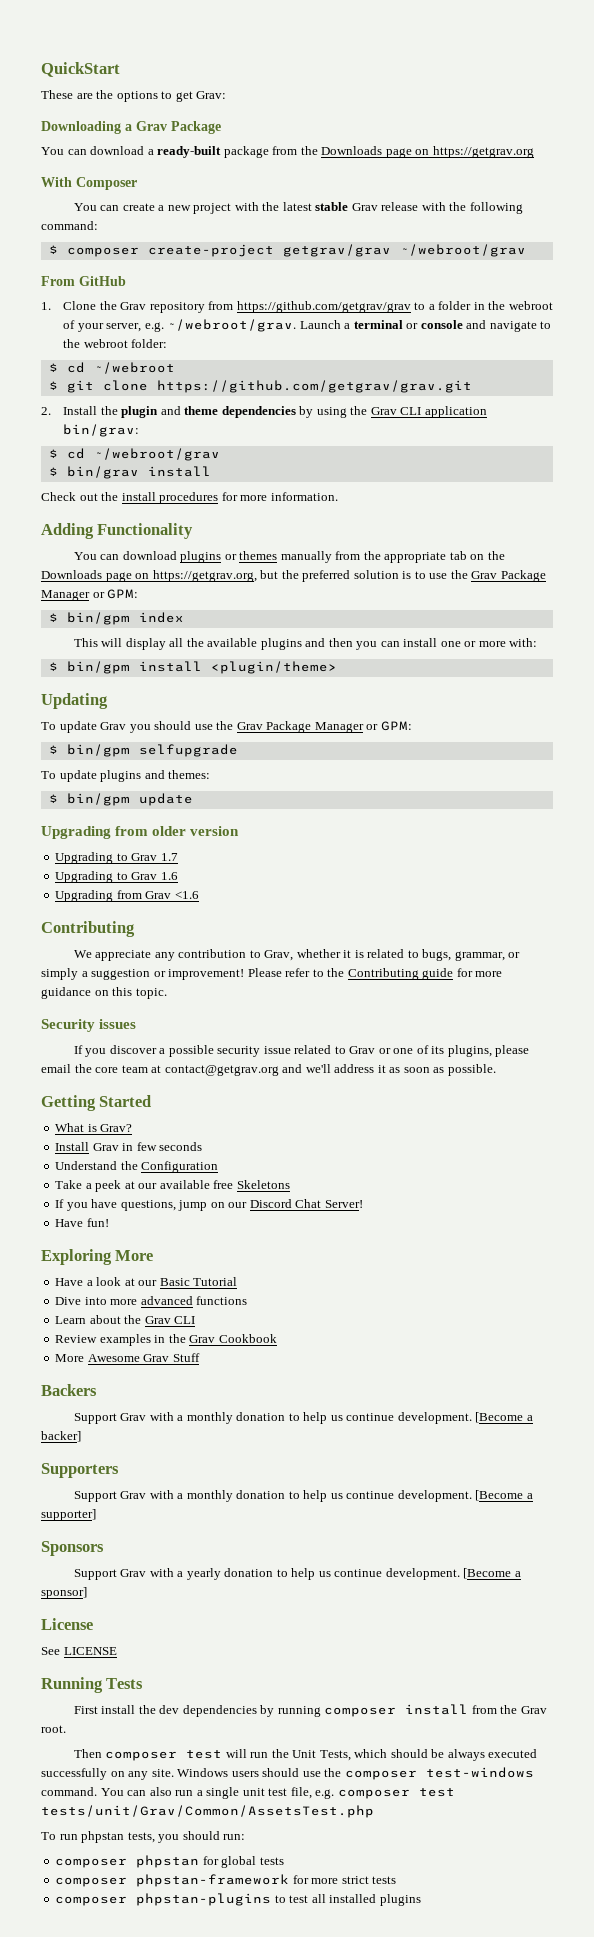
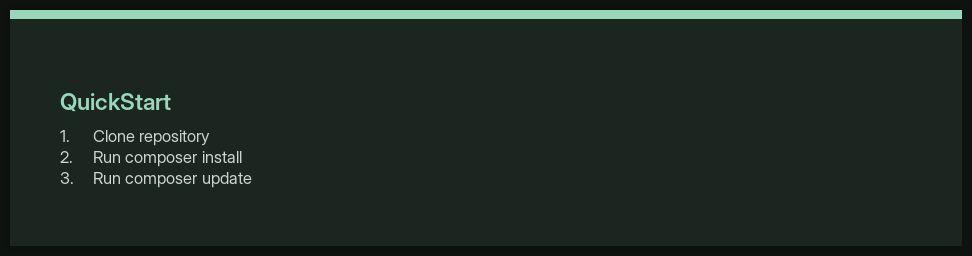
[41,90,227,102] [41,121,221,134] [41,146,534,158] [41,177,137,190] [73,202,523,214] [41,221,98,230] [48,244,526,257] [41,276,126,286] // These are the options to get Grav: // Downloading a Grav Package // You can download a ready-built package from the Downloads page on https://getgrav.org // With Composer // You can create a new project with the latest stable Grav release with the following command: // $ composer create-project getgrav/grav ~/webroot/grav // From GitHub -> (171, 102) none
[99,301,147,310] the Grav -> (135, 136) none
[208,301,553,313] [63,319,552,332] [63,339,168,348] [48,362,175,374] [48,380,472,393] [41,406,487,418] [63,424,140,437] [48,448,220,461] [48,466,211,479] [41,492,338,504] [41,523,194,539] [73,551,505,563] [41,570,546,582] [41,589,139,601] [48,612,184,625] [73,638,538,650] [48,661,337,674] [41,693,108,709] [41,721,412,733] [48,744,238,757] [41,770,211,782] [48,793,193,806] [41,826,240,839] [55,852,178,864] [55,871,178,883] [55,890,199,902] [41,921,135,937] [73,949,521,961] [41,968,503,980] [41,987,167,999] [41,1019,137,1032] [73,1045,530,1057] [41,1064,496,1076] [41,1095,152,1111] [55,1123,133,1132] [55,1142,203,1151] [55,1161,219,1173] [55,1180,290,1192] [55,1199,363,1211] [55,1218,109,1227] [41,1249,154,1265] [55,1277,238,1286] [55,1296,248,1305] [55,1315,196,1324] [55,1334,277,1346] [55,1353,200,1362] [41,1384,97,1396] [73,1412,533,1424] [41,1431,81,1442] [41,1463,119,1478] [73,1490,533,1502] [41,1509,96,1521] [41,1541,104,1556] [73,1568,521,1580] [41,1587,87,1599] [41,1618,93,1630] [41,1647,117,1655] [41,1677,144,1693] [73,1704,547,1717] [41,1725,66,1733] [73,1749,538,1761] [41,1767,534,1780] [41,1787,455,1799] [41,1805,374,1818] [41,1831,246,1843] [55,1855,284,1868] [55,1874,397,1887] [55,1893,421,1906] from https://github.com/getgrav/grav to a folder in the webroot of your server, e.g. ~/webroot/grav. Launch a terminal or console and navigate to the webroot folder: // $ cd ~/webroot // $ git clone https://github.com/getgrav/grav.git // 2. Install the plugin and theme dependencies by using the Grav CLI application bin/grav: // $ cd ~/webroot/grav // $ bin/grav install // Check out the install procedures for more information. // Adding Functionality // You can download plugins or themes manually from the appropriate tab on the Downloads page on https://getgrav.org, but the preferred solution is to use the Grav Package Manager or GPM: // $ bin/gpm index // This will display all the available plugins and then you can install one or more with: // $ bin/gpm install <plugin/theme> // Updating // To update Grav you should use the Grav Package Manager or GPM: // $ bin/gpm selfupgrade // To update plugins and themes: // $ bin/gpm update // Upgrading from older version // Upgrading to Grav 1.7 // Upgrading to Grav 1.6 // Upgrading from Grav <1.6 // Contributing // We appreciate any contribution to Grav, whether it is related to bugs, grammar, or simply a suggestion or improvement! Please refer to the Contributing guide for more guidance on this topic. // Security issues // If you discover a possible security issue related to Grav or one of its plugins, please email the core team at contact@getgrav.org and we'll address it as soon as possible. // Getting Started // What is Grav? // Install Grav in few seconds // Understand the Configuration // Take a peek at our available free Skeletons // If you have questions, jump on our Discord Chat Server! // Have fun! // Exploring More // Have a look at our Basic Tutorial // Dive into more advanced functions // Learn about the Grav CLI // Review examples in the Grav Cookbook // More Awesome Grav Stuff // Backers // Support Grav with a monthly donation to help us continue development. [Become a backer] // Supporters // Support Grav with a monthly donation to help us continue development. [Become a supporter] // Sponsors // Support Grav with a yearly donation to help us continue development. [Become a sponsor] // License // See LICENSE // Running Tests // First install the dev dependencies by running composer install from the Grav root. // Then composer test will run the Unit Tests, which should be always executed successfully on any site. Windows users should use the composer test-windows command. You can also run a single unit test file, e.g. composer test tests/unit/Grav/Common/AssetsTest.php // To run phpstan tests, you should run: // composer phpstan for global tests // composer phpstan-framework for more strict tests // composer phpstan-plugins to test all installed plugins -> [60,151,242,167] [60,172,252,188] // 2. Run composer install // 3. Run composer update

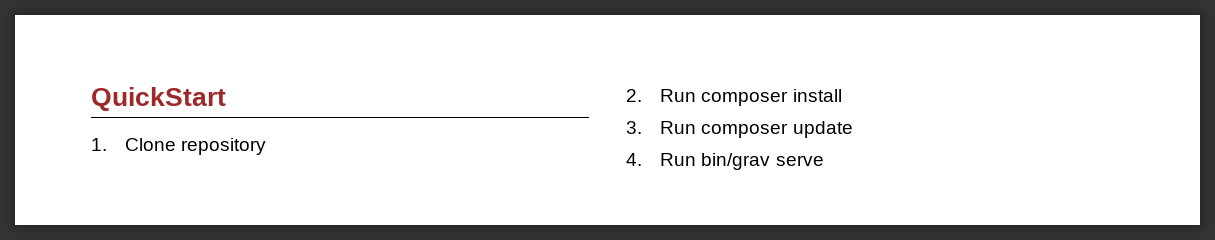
(252, 180) none -> [626,153,824,170] // 4. Run bin/grav serve

